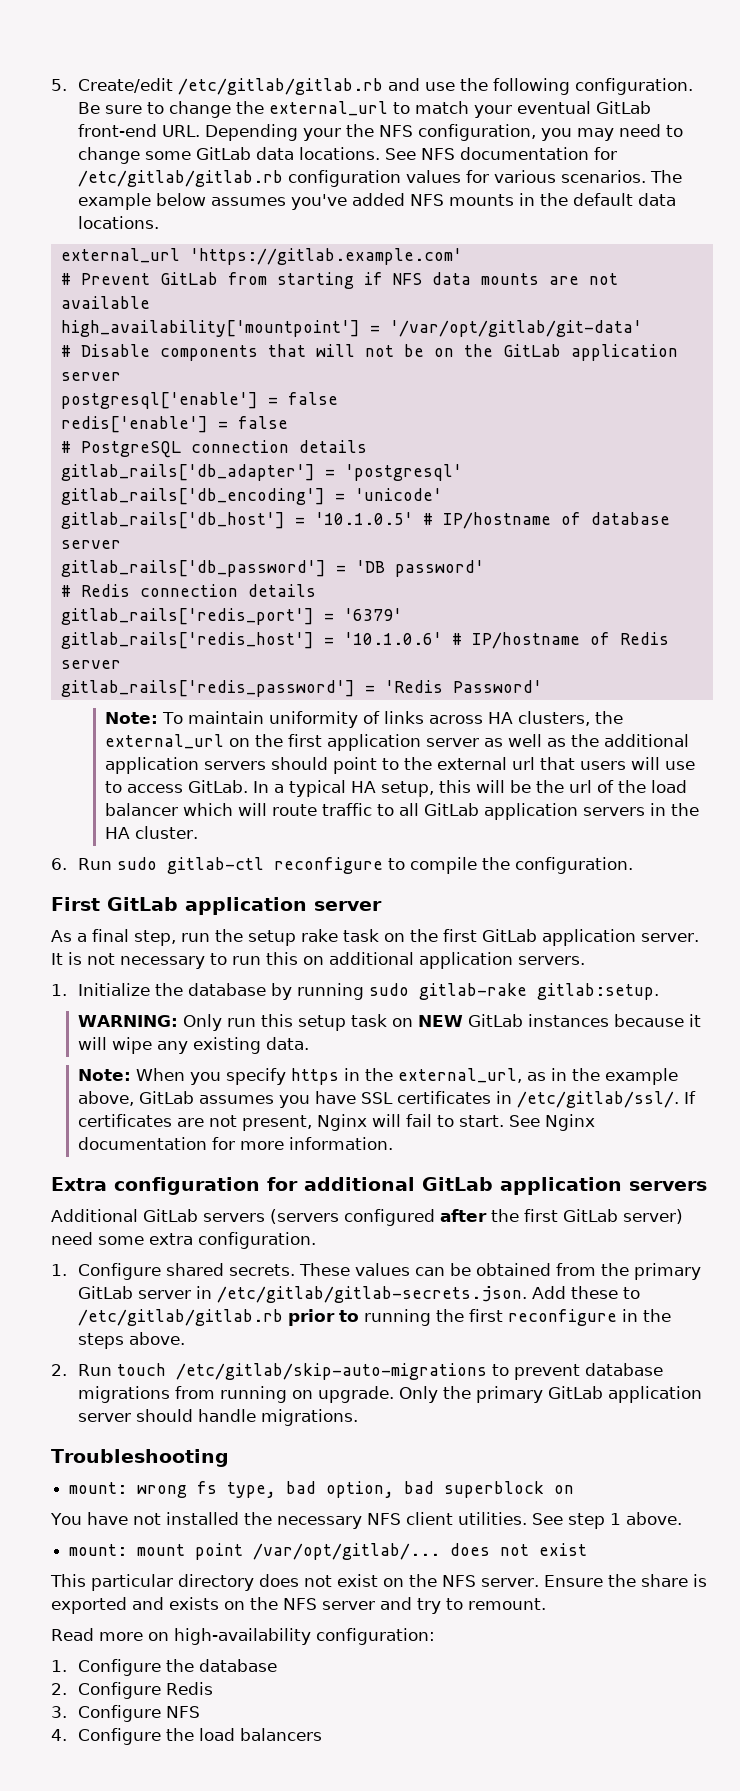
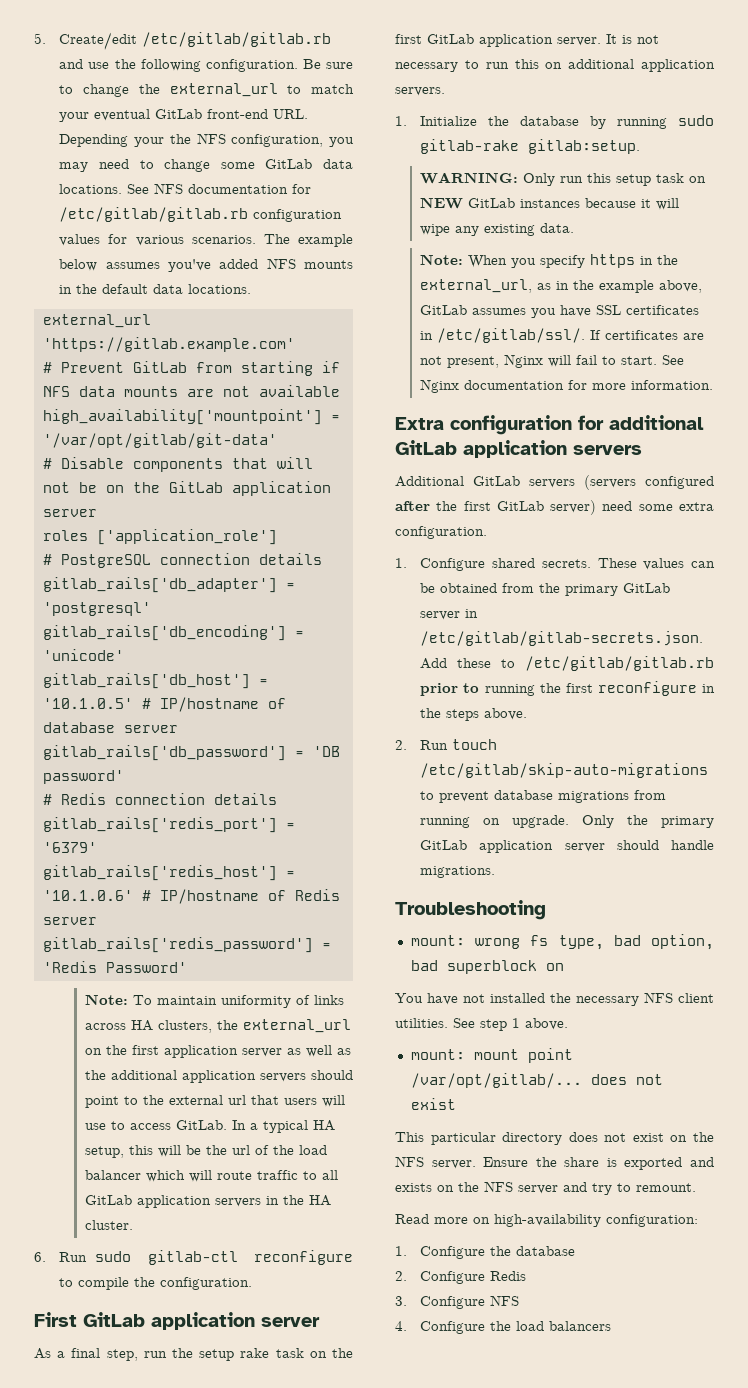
[60,392,338,409] [60,416,288,433] postgresql['enable'] = false // redis['enable'] = false -> [42,529,277,545] roles ['application_role']

